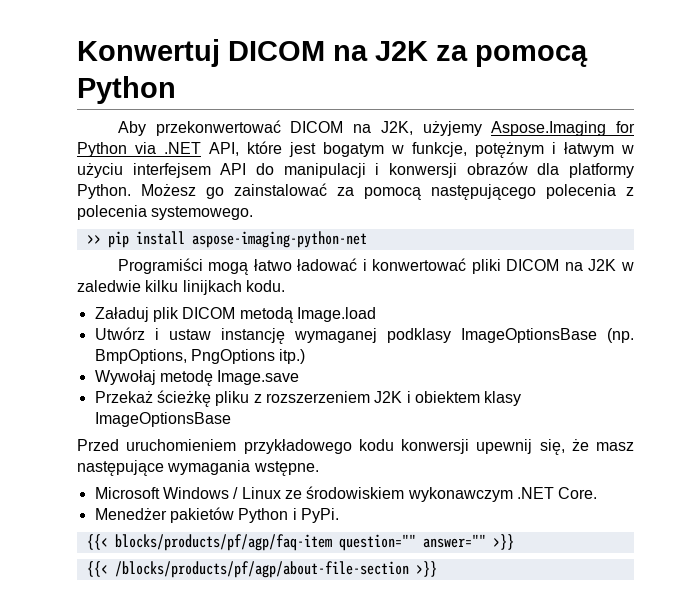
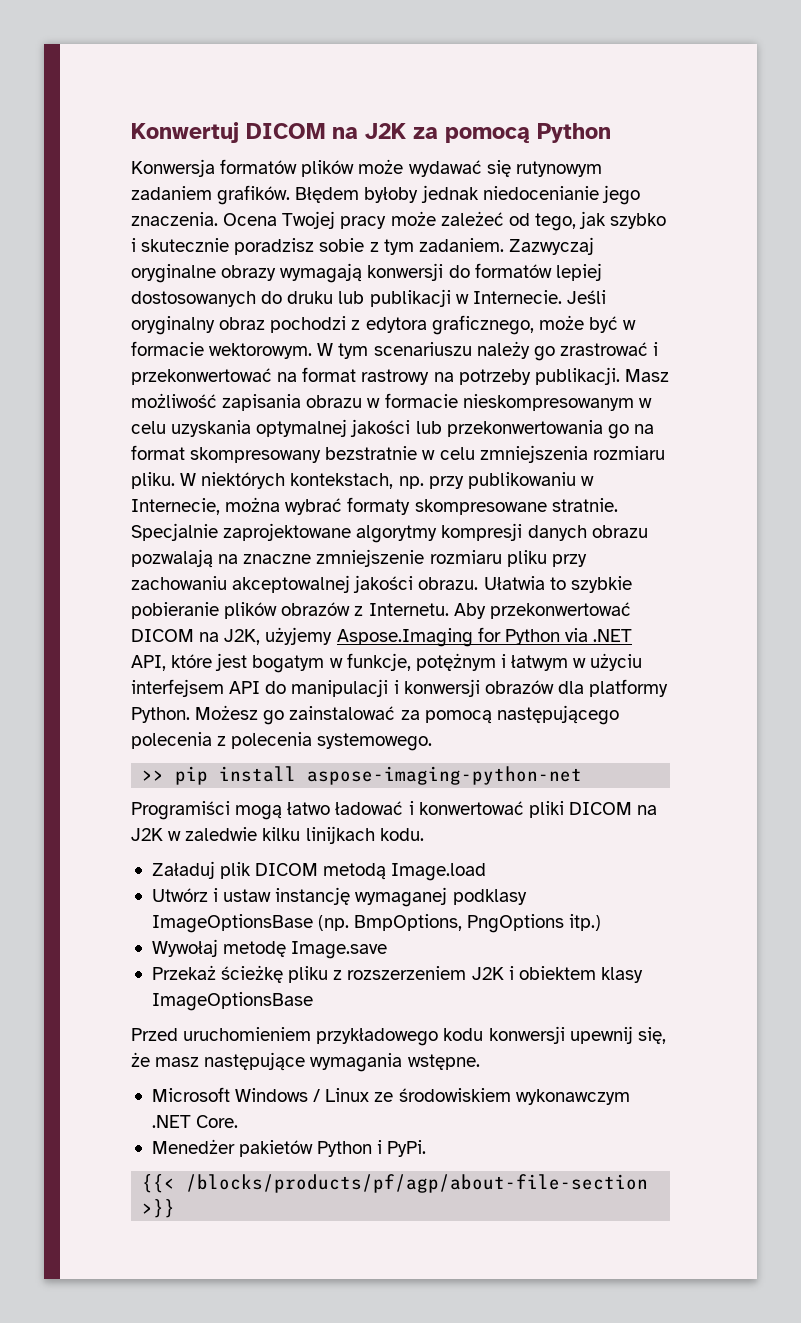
(176, 90) none -> [131,159,602,177] [131,185,640,205] [131,211,667,231] [131,237,594,255] [131,263,602,283] [131,289,606,307] [131,315,637,335] [131,341,659,361] [131,367,669,385] [131,393,652,411] [131,419,654,439] [131,445,665,463] [131,472,594,489] [131,497,618,515] [131,523,648,543] [131,549,587,568] [131,575,632,593] [131,602,449,619] Konwersja formatów plików może wydawać się rutynowym zadaniem grafików. Błędem byłoby jednak niedocenianie jego znaczenia. Ocena Twojej pracy może zależeć od tego, jak szybko i skutecznie poradzisz sobie z tym zadaniem. Zazwyczaj oryginalne obrazy wymagają konwersji do formatów lepiej dostosowanych do druku lub publikacji w Internecie. Jeśli oryginalny obraz pochodzi z edytora graficznego, może być w formacie wektorowym. W tym scenariuszu należy go zrastrować i przekonwertować na format rastrowy na potrzeby publikacji. Masz możliwość zapisania obrazu w formacie nieskompresowanym w celu uzyskania optymalnej jakości lub przekonwertowania go na format skompresowany bezstratnie w celu zmniejszenia rozmiaru pliku. W niektórych kontekstach, np. przy publikowaniu w Internecie, można wybrać formaty skompresowane stratnie. Specjalnie zaprojektowane algorytmy kompresji danych obrazu pozwalają na znaczne zmniejszenie rozmiaru pliku przy zachowaniu akceptowalnej jakości obrazu. Ułatwia to szybkie pobieranie plików obrazów z Internetu.
[86,534,514,551] // {{< blocks/products/pf/agp/faq-item question="" answer="" >}} -> (427, 1148) none

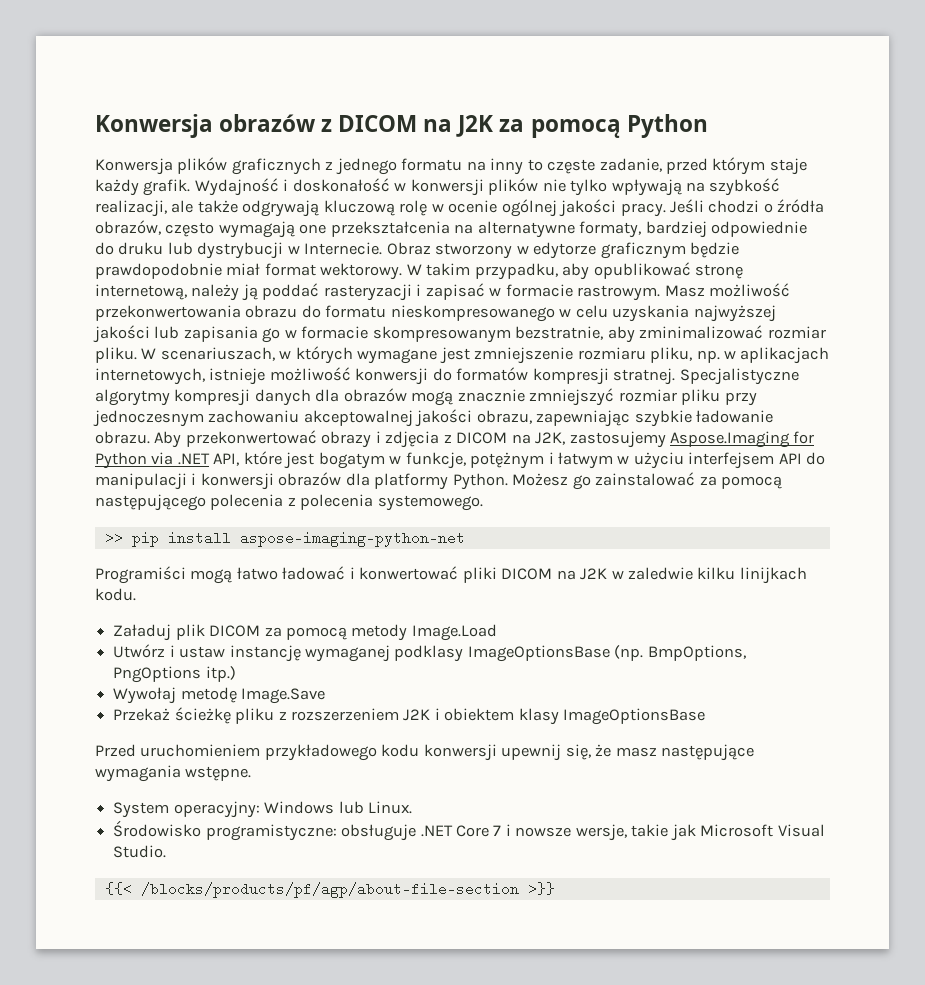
[131,122,239,143] Konwertuj -> [95,114,333,138] Konwersja obrazów z
[220,159,602,177] [131,185,640,205] [131,211,667,231] [131,237,594,255] [131,263,602,283] [131,289,606,307] [131,315,637,335] [131,341,659,361] [131,367,669,385] [131,393,652,411] [131,419,654,439] [131,445,665,463] [131,472,594,489] [131,497,618,515] [131,523,648,543] [131,549,502,568] formatów plików może wydawać się rutynowym zadaniem grafików. Błędem byłoby jednak niedocenianie jego znaczenia. Ocena Twojej pracy może zależeć od tego, jak szybko i skutecznie poradzisz sobie z tym zadaniem. Zazwyczaj oryginalne obrazy wymagają konwersji do formatów lepiej dostosowanych do druku lub publikacji w Internecie. Jeśli oryginalny obraz pochodzi z edytora graficznego, może być w formacie wektorowym. W tym scenariuszu należy go zrastrować i przekonwertować na format rastrowy na potrzeby publikacji. Masz możliwość zapisania obrazu w formacie nieskompresowanym w celu uzyskania optymalnej jakości lub przekonwertowania go na format skompresowany bezstratnie w celu zmniejszenia rozmiaru pliku. W niektórych kontekstach, np. przy publikowaniu w Internecie, można wybrać formaty skompresowane stratnie. Specjalnie zaprojektowane algorytmy kompresji danych obrazu pozwalają na znaczne zmniejszenie rozmiaru -> [177,157,807,175] [95,178,781,196] [95,199,825,217] [95,220,808,238] [95,242,740,259] [95,262,744,280] [95,283,791,301] [95,305,776,322] [93,325,826,343] [95,346,830,364] [95,367,799,385] [95,388,677,406] plików graficznych z jednego formatu na inny to częste zadanie, przed którym staje każdy grafik. Wydajność i doskonałość w konwersji plików nie tylko wpływają na szybkość realizacji, ale także odgrywają kluczową rolę w ocenie ogólnej jakości pracy. Jeśli chodzi o źródła obrazów, często wymagają one przekształcenia na alternatywne formaty, bardziej odpowiednie do druku lub dystrybucji w Internecie. Obraz stworzony w edytorze graficznym będzie prawdopodobnie miał format wektorowy. W takim przypadku, aby opublikować stronę internetową, należy ją poddać rasteryzacji i zapisać w formacie rastrowym. Masz możliwość przekonwertowania obrazu do formatu nieskompresowanego w celu uzyskania najwyższej jakości lub zapisania go w formacie skompresowanym bezstratnie, aby zminimalizować rozmiar pliku. W scenariuszach, w których wymagane jest zmniejszenie rozmiaru pliku, np. w aplikacjach internetowych, istnieje możliwość konwersji do formatów kompresji stratnej. Specjalistyczne algorytmy kompresji danych dla obrazów mogą znacznie zmniejszyć rozmiar
(587, 560) none -> [93,410,204,427] jednoczesnym
[418,576,632,593] [131,602,631,619] obrazu. Ułatwia to szybkie pobieranie plików obrazów z Internetu. Aby przekonwertować -> [476,410,774,427] [95,430,452,448] obrazu, zapewniając szybkie ładowanie obrazu. Aby przekonwertować obrazy i zdjęcia z
[265,627,333,645] użyjemy -> [569,431,666,448] zastosujemy
[323,863,487,881] metodą Image.load -> [264,624,497,641] za pomocą metody Image.Load
[291,941,388,959] Image.save -> [241,688,326,704] Image.Save
[151,1087,630,1105] [151,1115,239,1128] [151,1139,427,1157] Microsoft Windows / Linux ze środowiskiem wykonawczym .NET Core. // Menedżer pakietów Python i PyPi. -> [113,801,412,818] [113,820,825,841] [113,845,167,858] System operacyjny: Windows lub Linux. // Środowisko programistyczne: obsługuje .NET Core 7 i nowsze wersje, takie jak Microsoft Visual Studio.

